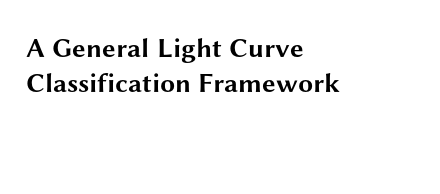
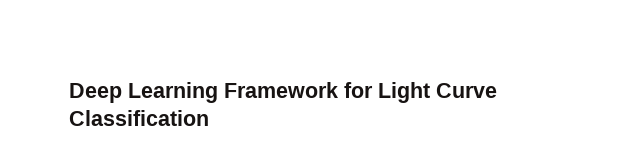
[26,38,150,57] A General -> [69,82,373,103] Deep Learning Framework for
[198,73,341,92] Framework -> (209, 118) none

